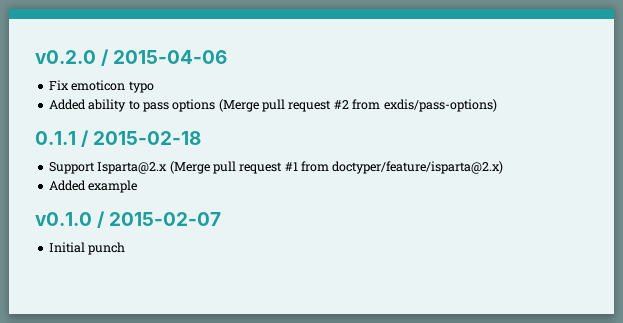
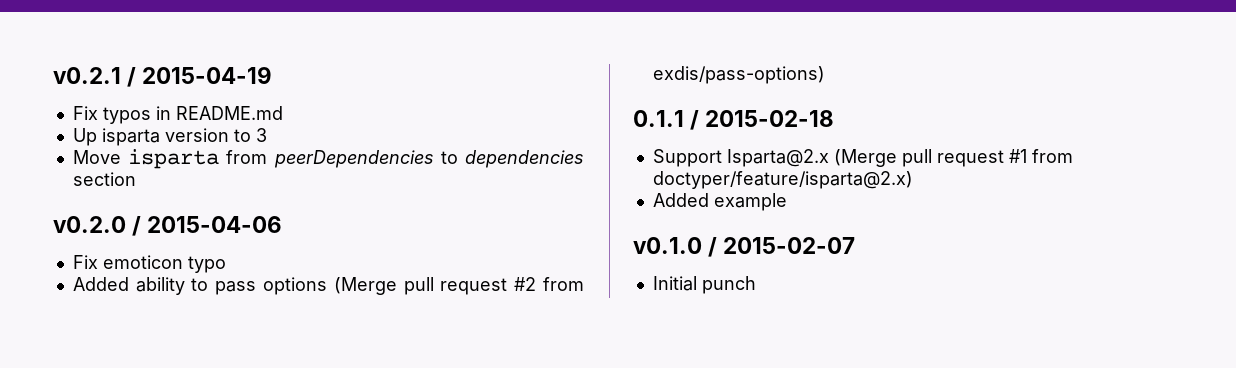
(35, 57) none -> [53,66,273,87] [72,106,283,124] [72,128,267,146] [72,149,584,169] [72,172,136,186] v0.2.1 / 2015-04-19 // Fix typos in README.md // Up isparta version to 3 // Move isparta from peerDependencies to dependencies section //

